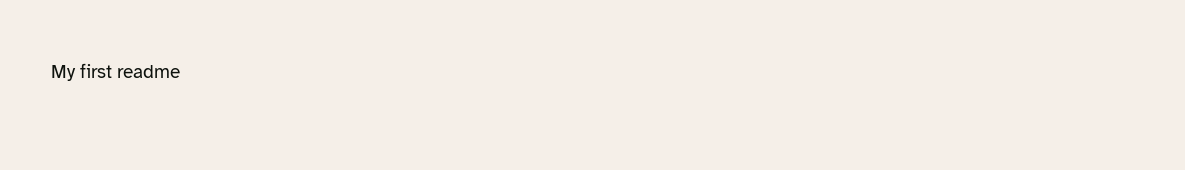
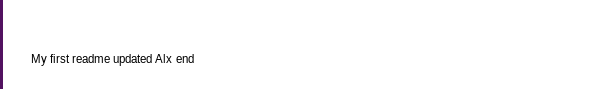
(181, 71) none -> [113,54,194,66] updated Alx end

